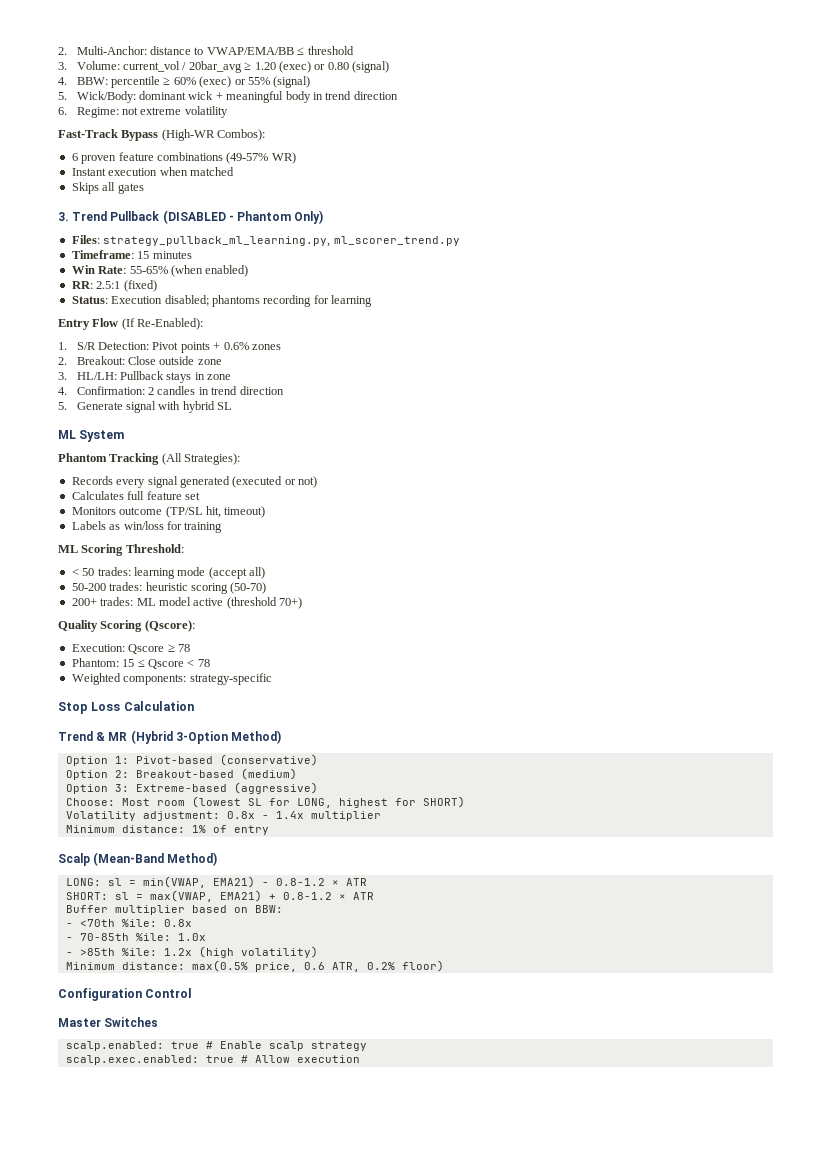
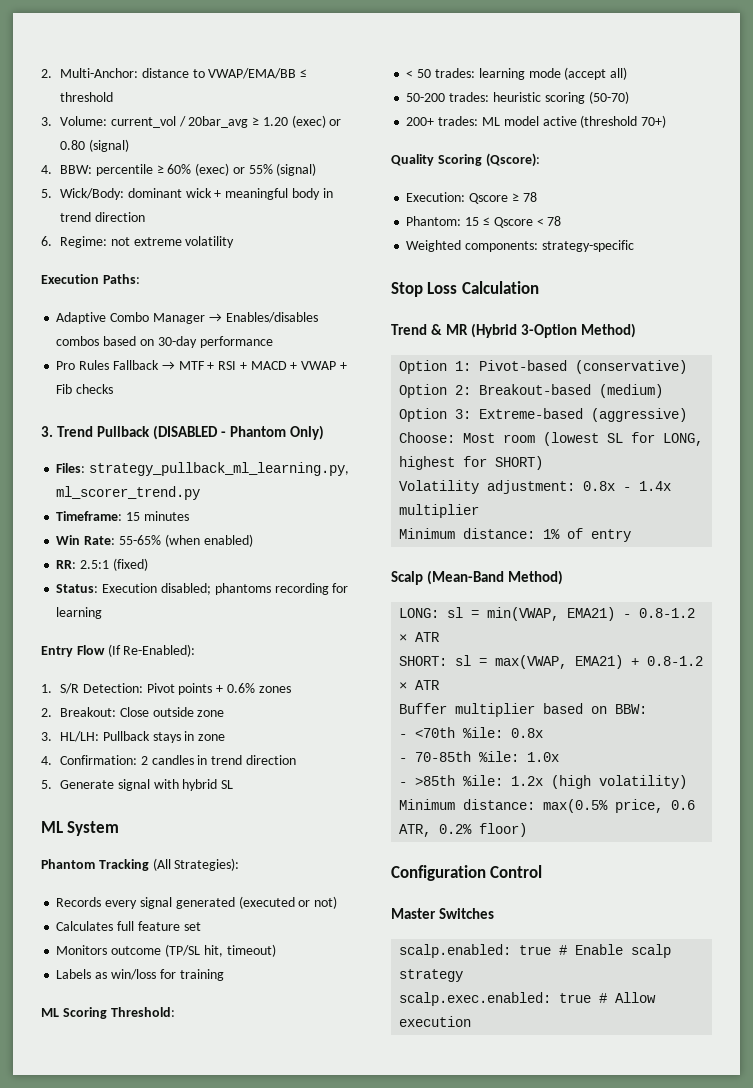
[58,129,266,141] [71,152,296,164] [71,167,234,176] [71,182,144,194] Fast-Track Bypass (High-WR Combos): // 6 proven feature combinations (49-57% WR) // Instant execution when matched // Skips all gates -> [41,274,140,284] [56,312,318,324] [56,336,273,348] [56,360,347,370] [56,384,114,394] Execution Paths: // Adaptive Combo Manager → Enables/disables combos based on 30-day performance // Pro Rules Fallback → MTF + RSI + MACD + VWAP + Fib checks

